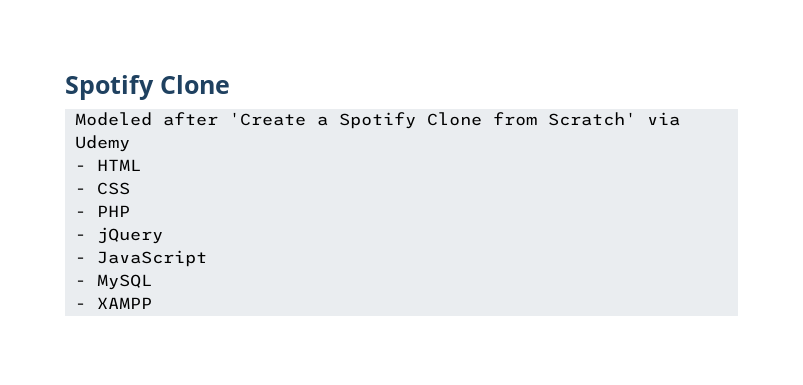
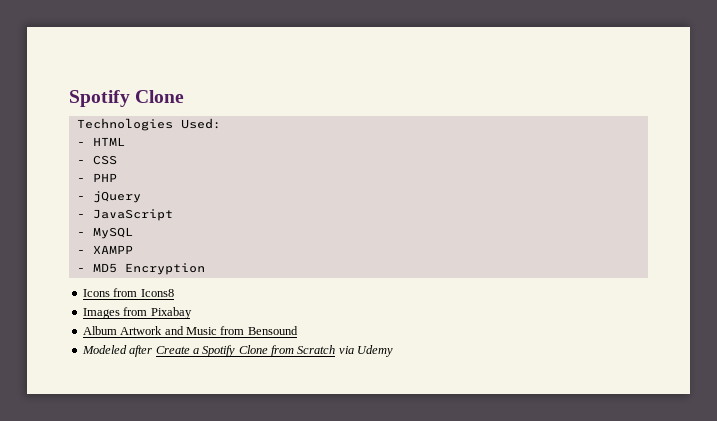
[74,112,680,129] [74,135,130,152] Modeled after 'Create a Spotify Clone from Scratch' via Udemy -> [76,118,221,131] Technologies Used:
(152, 303) none -> [76,263,205,275] [82,288,174,297] [82,307,192,319] [82,326,298,335] [81,345,394,357] // - MD5 Encryption // Icons from Icons8 // Images from Pixabay // Album Artwork and Music from Bensound // Modeled after Create a Spotify Clone from Scratch via Udemy

